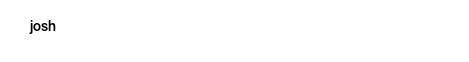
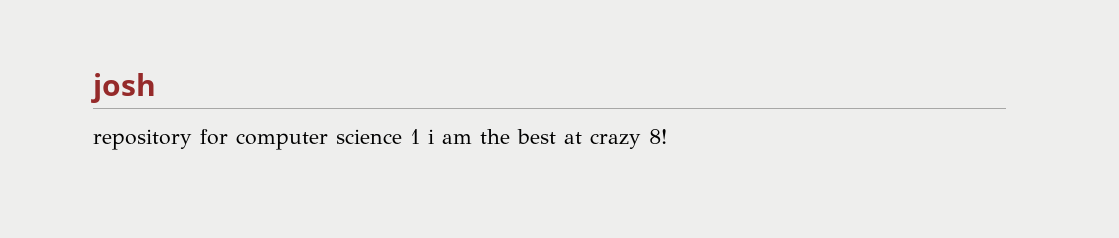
(56, 27) none -> [93,129,667,150] // repository for computer science 1 i am the best at crazy 8!

